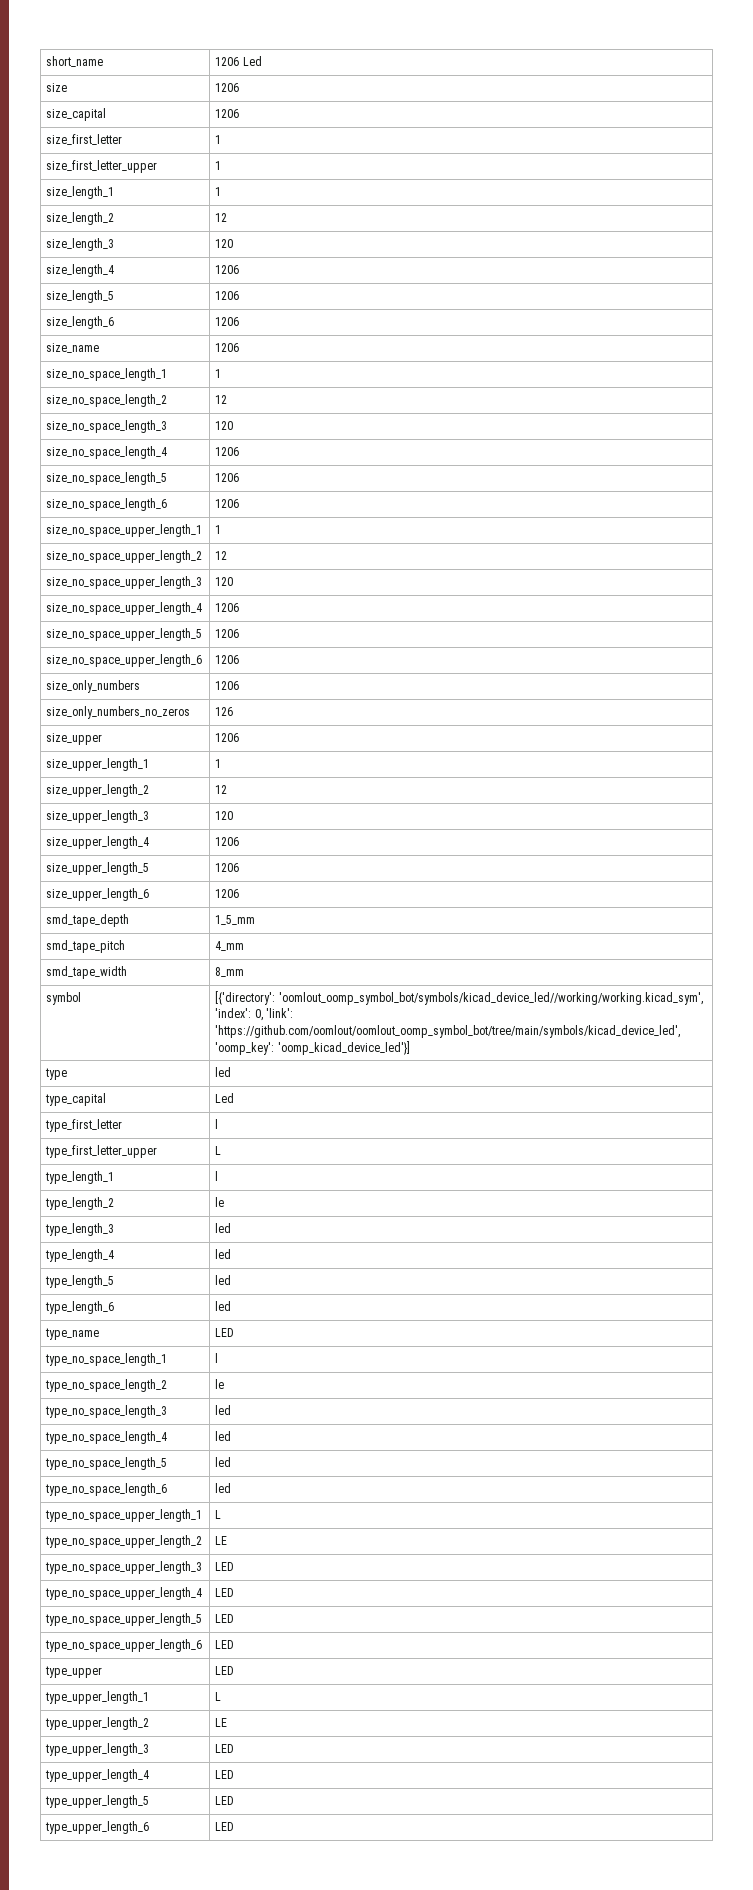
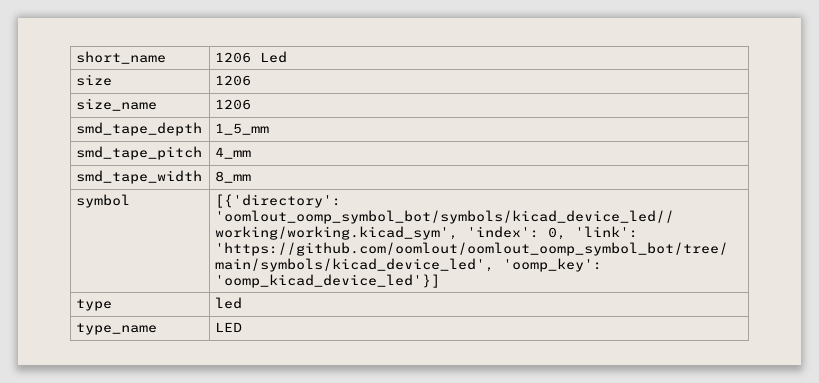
[46,108,107,121] [215,109,240,118] [46,134,123,145] [215,135,222,144] [46,160,158,173] [215,161,222,170] [46,186,115,199] [215,187,222,196] [46,212,115,225] [215,213,228,222] [46,238,115,251] [215,239,234,248] [46,264,115,277] [215,265,240,274] [46,290,115,303] [215,291,240,300] [46,316,115,329] [215,317,240,326] [46,343,100,353] [215,343,240,352] [46,368,168,381] [215,369,222,378] [46,394,168,407] [215,395,228,404] [46,420,168,433] [215,421,234,430] [46,446,168,459] [215,447,240,456] [46,472,168,485] [215,473,240,482] [46,498,168,511] [215,499,240,508] [46,524,203,537] [215,525,222,534] [46,550,203,563] [215,551,228,560] [46,576,203,589] [215,577,234,586] [46,602,203,615] [215,603,240,612] [46,628,203,641] [215,629,240,638] [46,654,203,667] [215,655,240,664] [46,680,141,693] [215,681,240,690] [46,706,191,719] [215,707,234,716] [46,733,103,745] [215,733,240,742] [46,758,150,771] [215,759,222,768] [46,784,150,797] [215,785,228,794] [46,810,150,823] [215,811,234,820] [46,836,150,849] [215,837,240,846] [46,862,150,875] [215,863,240,872] [46,888,150,901] size_capital | 1206 // size_first_letter | 1 // size_first_letter_upper | 1 // size_length_1 | 1 // size_length_2 | 12 // size_length_3 | 120 // size_length_4 | 1206 // size_length_5 | 1206 // size_length_6 | 1206 // size_name | 1206 // size_no_space_length_1 | 1 // size_no_space_length_2 | 12 // size_no_space_length_3 | 120 // size_no_space_length_4 | 1206 // size_no_space_length_5 | 1206 // size_no_space_length_6 | 1206 // size_no_space_upper_length_1 | 1 // size_no_space_upper_length_2 | 12 // size_no_space_upper_length_3 | 120 // size_no_space_upper_length_4 | 1206 // size_no_space_upper_length_5 | 1206 // size_no_space_upper_length_6 | 1206 // size_only_numbers | 1206 // size_only_numbers_no_zeros | 126 // size_upper | 1206 // size_upper_length_1 | 1 // size_upper_length_2 | 12 // size_upper_length_3 | 120 // size_upper_length_4 | 1206 // size_upper_length_5 | 1206 // size_upper_length_6 -> [76,98,158,111] size_name
[45,1093,107,1106] [215,1093,235,1103] [45,1119,123,1132] [215,1119,219,1129] [45,1145,158,1158] [215,1146,222,1155] [45,1171,115,1184] [215,1171,219,1181] [45,1197,115,1210] [215,1197,225,1207] [45,1223,115,1236] [215,1223,232,1233] [45,1249,115,1262] [215,1249,232,1259] [45,1275,115,1288] [215,1275,232,1285] [45,1301,115,1314] [215,1301,232,1311] [45,1328,100,1340] [215,1328,235,1337] [45,1353,168,1366] [215,1353,219,1363] [45,1379,168,1392] [215,1379,225,1389] [45,1405,168,1418] [215,1405,232,1415] [45,1431,168,1444] [215,1431,232,1441] [45,1457,168,1470] [215,1457,232,1467] [45,1483,168,1496] [215,1483,232,1493] [45,1509,203,1522] [215,1510,222,1519] [45,1535,203,1548] [215,1536,228,1545] [45,1561,203,1574] [215,1562,235,1571] [45,1587,203,1600] [215,1588,235,1597] [45,1613,203,1626] [215,1614,235,1623] [45,1639,203,1652] [215,1640,235,1649] [45,1666,103,1678] [215,1666,235,1675] [45,1691,150,1704] [215,1692,222,1701] [45,1717,150,1730] [215,1718,228,1727] [45,1743,150,1756] [215,1744,235,1753] [45,1769,150,1782] [215,1770,235,1779] [45,1795,150,1808] [215,1796,235,1805] [45,1821,150,1834] type_capital | Led // type_first_letter | l // type_first_letter_upper | L // type_length_1 | l // type_length_2 | le // type_length_3 | led // type_length_4 | led // type_length_5 | led // type_length_6 | led // type_name | LED // type_no_space_length_1 | l // type_no_space_length_2 | le // type_no_space_length_3 | led // type_no_space_length_4 | led // type_no_space_length_5 | led // type_no_space_length_6 | led // type_no_space_upper_length_1 | L // type_no_space_upper_length_2 | LE // type_no_space_upper_length_3 | LED // type_no_space_upper_length_4 | LED // type_no_space_upper_length_5 | LED // type_no_space_upper_length_6 | LED // type_upper | LED // type_upper_length_1 | L // type_upper_length_2 | LE // type_upper_length_3 | LED // type_upper_length_4 | LED // type_upper_length_5 | LED // type_upper_length_6 -> [76,323,158,335] type_name

